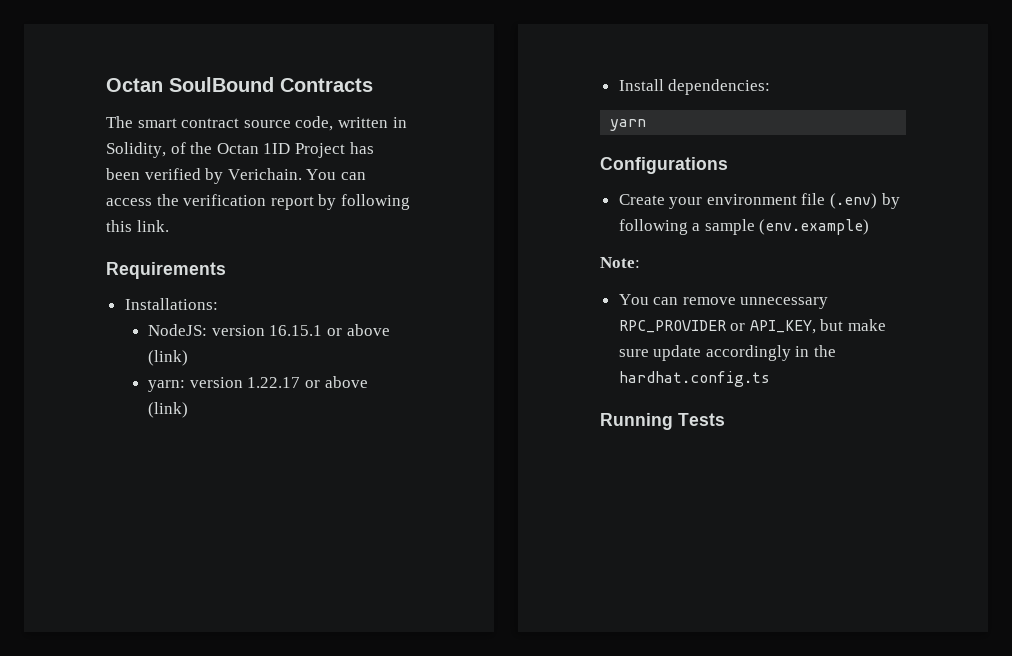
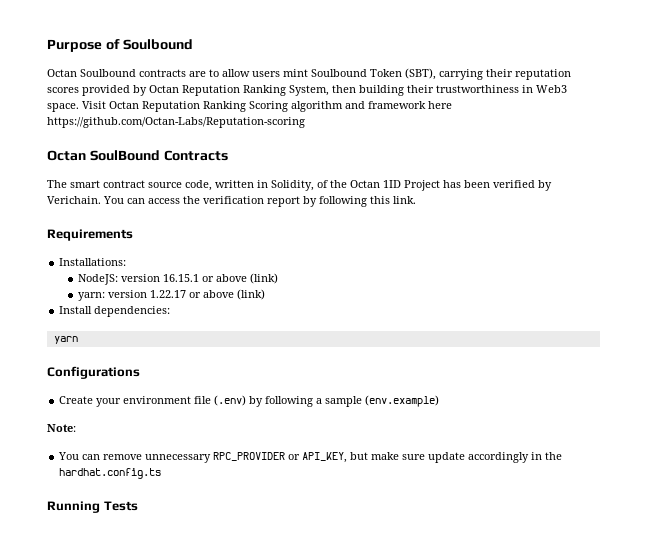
(106, 85) none -> [47,39,193,52] [47,68,571,80] [47,85,567,96] [47,101,452,112] [47,117,305,128] Purpose of Soulbound // Octan Soulbound contracts are to allow users mint Soulbound Token (SBT), carrying their reputation scores provided by Octan Reputation Ranking System, then building their trustworthiness in Web3 space. Visit Octan Reputation Ranking Scoring algorithm and framework here https://github.com/Octan-Labs/Reputation-scoring //

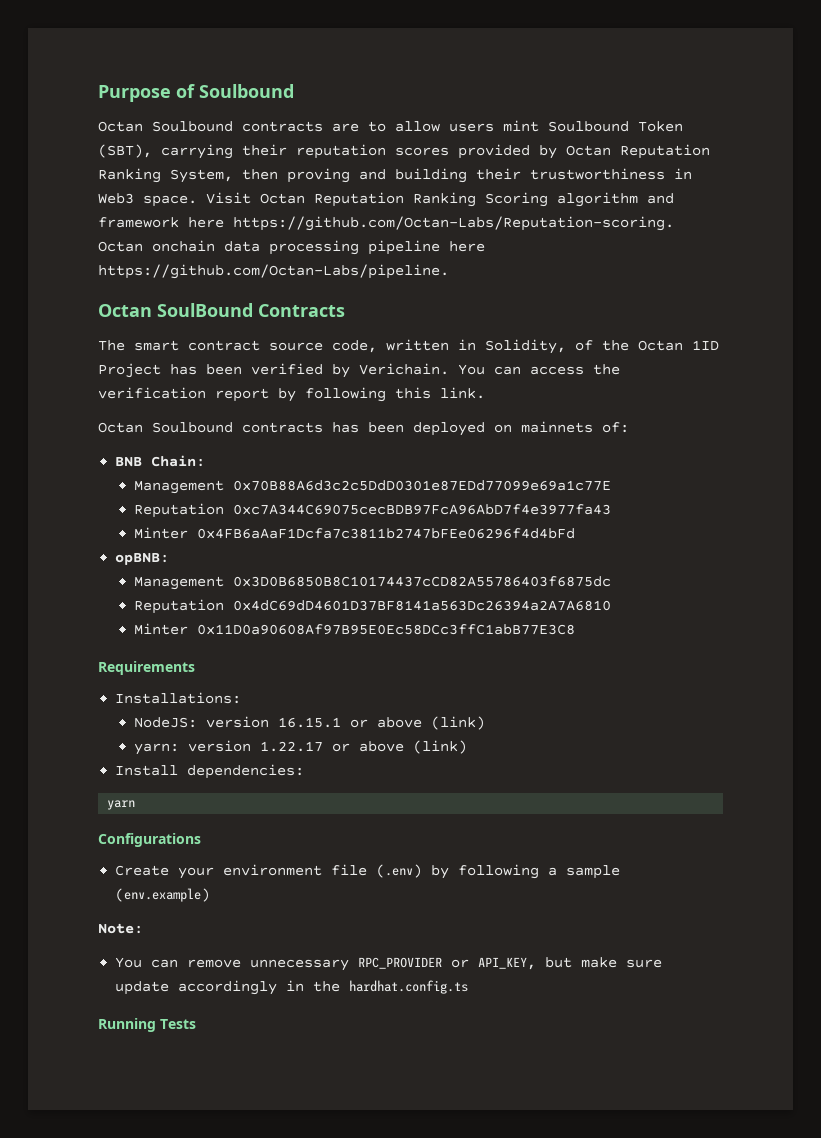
(356, 89) none -> [287,168,386,183] proving and
[47,117,305,128] https://github.com/Octan-Labs/Reputation-scoring -> [233,216,674,231] [98,240,485,255] [98,264,449,279] https://github.com/Octan-Labs/Reputation-scoring. Octan onchain data processing pipeline here https://github.com/Octan-Labs/pipeline.
(416, 200) none -> [98,421,629,436] [115,455,206,467] [133,480,611,494] [133,503,611,518] [133,527,575,539] [115,553,170,565] [133,576,611,590] [133,599,611,614] [133,623,575,635] // Octan Soulbound contracts has been deployed on mainnets of: // BNB Chain: // Management 0x70B88A6d3c2c5DdD0301e87EDd77099e69a1c77E // Reputation 0xc7A344C69075cecBDB97FcA96AbD7f4e3977fa43 // Minter 0x4FB6aAaF1Dcfa7c3811b2747bFEe06296f4d4bFd // opBNB: // Management 0x3D0B6850B8C10174437cCD82A55786403f6875dc // Reputation 0x4dC69dD4601D37BF8141a563Dc26394a2A7A6810 // Minter 0x11D0a90608Af97B95E0Ec58DCc3ffC1abB77E3C8

